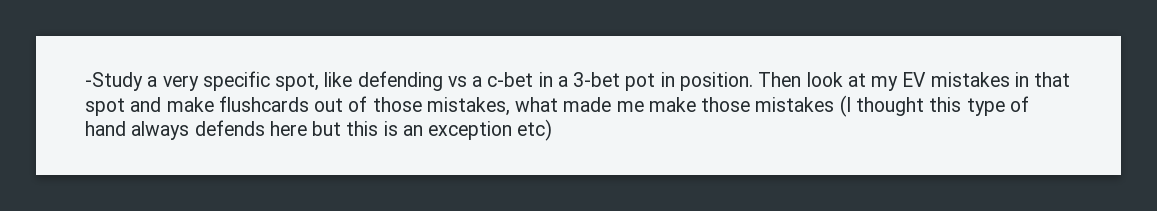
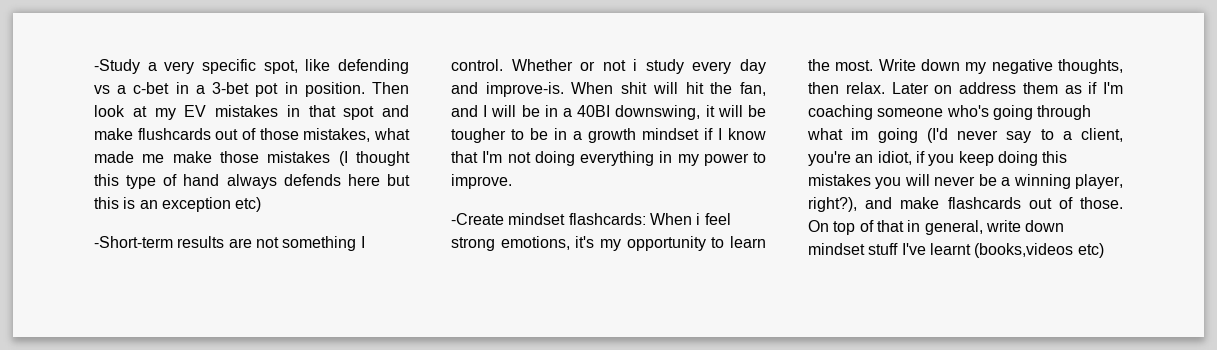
(553, 130) none -> [94,236,365,251] [451,59,766,74] [451,82,766,97] [451,105,766,120] [451,128,766,143] [451,151,766,166] [451,174,512,189] [451,213,731,225] [451,236,766,251] [808,59,1123,74] [808,82,1123,94] [808,105,1092,120] [807,128,1123,143] [808,151,1068,166] [808,174,1123,189] [808,197,1123,212] [808,220,1065,235] [808,243,1104,258] // -Short-term results are not something I control. Whether or not i study every day and improve-is. When shit will hit the fan, and I will be in a 40BI downswing, it will be tougher to be in a growth mindset if I know that I'm not doing everything in my power to improve. // -Create mindset flashcards: When i feel strong emotions, it's my opportunity to learn the most. Write down my negative thoughts, then relax. Later on address them as if I'm coaching someone who's going through what im going (I'd never say to a client, you're an idiot, if you keep doing this mistakes you will never be a winning player, right?), and make flashcards out of those. On top of that in general, write down mindset stuff I've learnt (books,videos etc)

